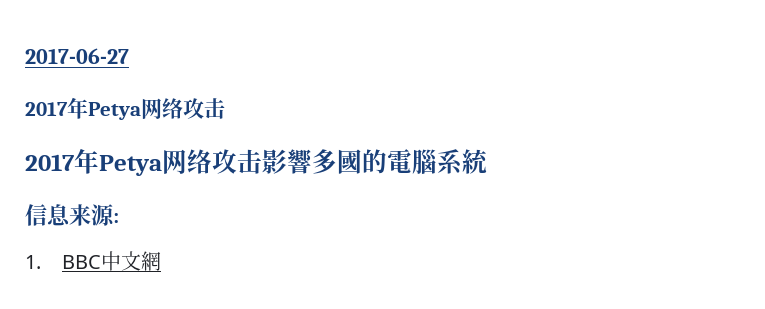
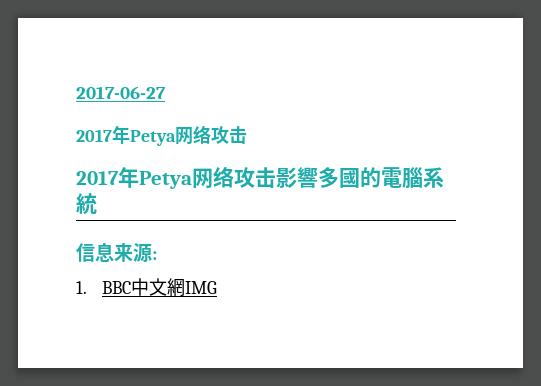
(161, 261) none -> [184,281,217,294] IMG

